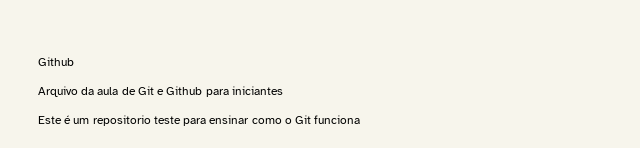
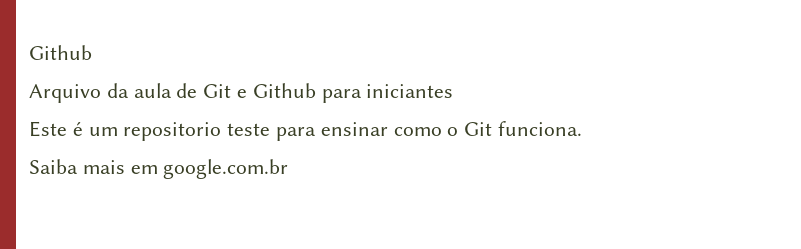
[314,115,361,124] funciona -> [498,121,583,136] [29,159,289,179] funciona. // Saiba mais em google.com.br

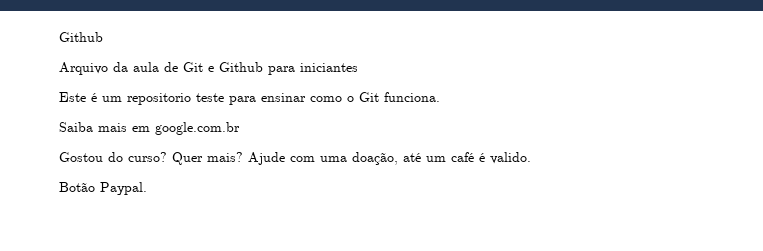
(289, 169) none -> [59,152,531,165] [59,182,147,195] // Gostou do curso? Quer mais? Ajude com uma doação, até um café é valido. // Botão Paypal.

